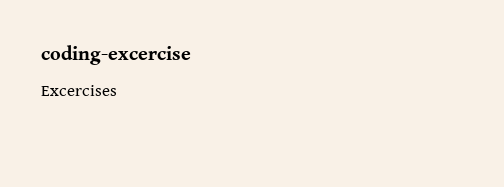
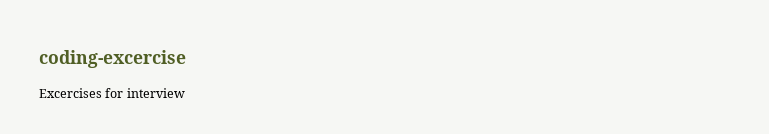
(117, 90) none -> [105,88,185,98] for interview

